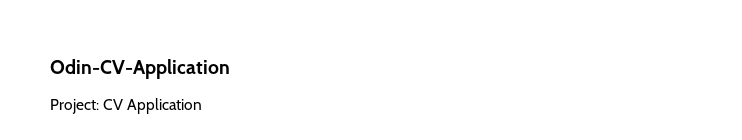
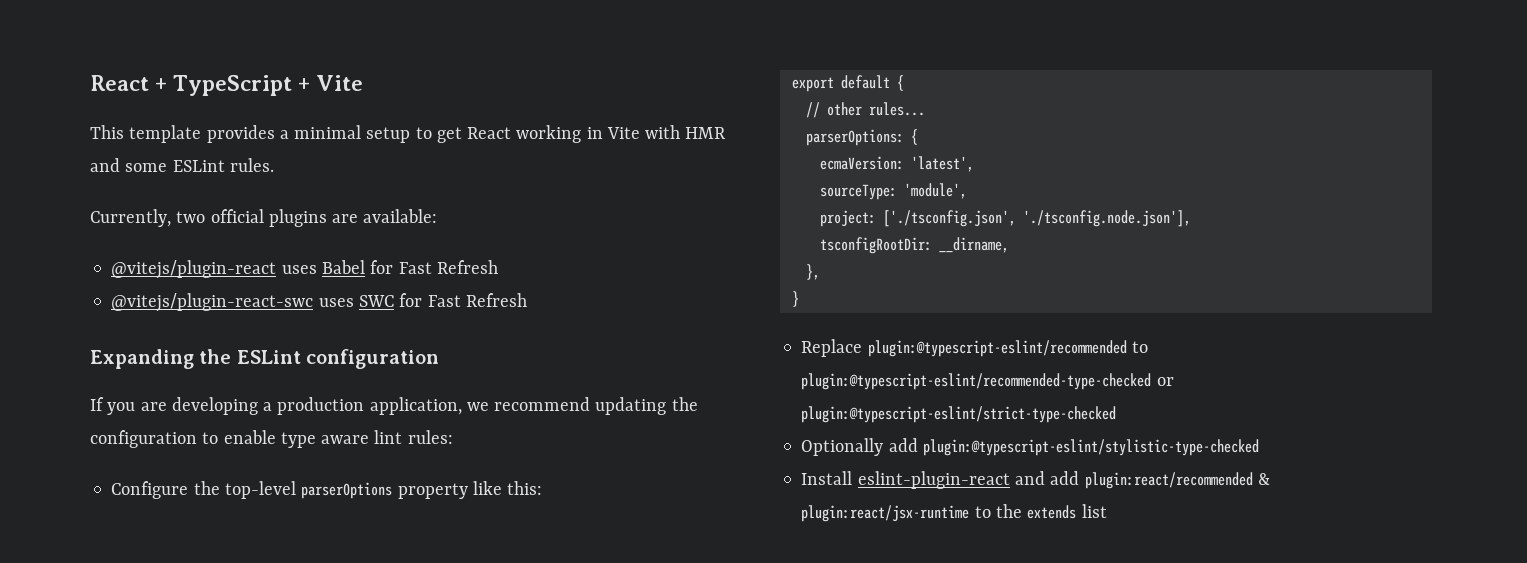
[50,59,230,79] [50,98,203,114] Odin-CV-Application // Project: CV Application -> [90,75,364,96] [90,125,727,143] [90,158,274,172] [90,209,438,227] [111,260,498,279] [111,293,527,312] [90,349,440,369] [90,397,698,415] [90,430,453,448] [111,481,543,499] [791,75,904,92] [805,102,925,118] [805,129,918,146] [819,156,974,172] [819,183,967,200] [819,210,1191,227] [819,237,1009,254] [805,264,820,280] [791,291,799,307] [801,339,1148,357] [801,373,1174,390] [801,406,1117,423] [801,438,1259,456] [801,471,1270,489] [801,504,1107,522] React + TypeScript + Vite // This template provides a minimal setup to get React working in Vite with HMR and some ESLint rules. // Currently, two official plugins are available: // @vitejs/plugin-react uses Babel for Fast Refresh // @vitejs/plugin-react-swc uses SWC for Fast Refresh // Expanding the ESLint configuration // If you are developing a production application, we recommend updating the configuration to enable type aware lint rules: // Configure the top-level parserOptions property like this: // export default { // // other rules... // parserOptions: { // ecmaVersion: 'latest', // sourceType: 'module', // project: ['./tsconfig.json', './tsconfig.node.json'], // tsconfigRootDir: __dirname, // }, // } // Replace plugin:@typescript-eslint/recommended to plugin:@typescript-eslint/recommended-type-checked or plugin:@typescript-eslint/strict-type-checked // Optionally add plugin:@typescript-eslint/stylistic-type-checked // Install eslint-plugin-react and add plugin:react/recommended & plugin:react/jsx-runtime to the extends list

